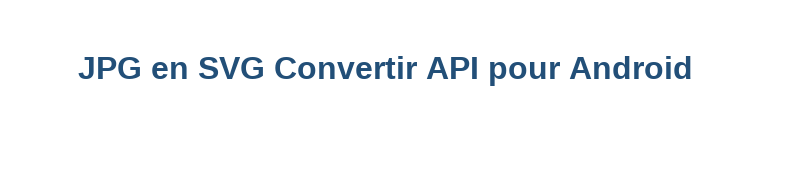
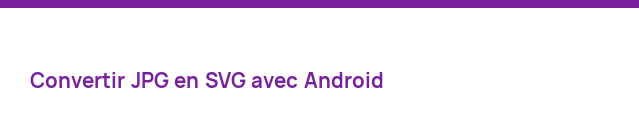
(78, 68) none -> [30,72,125,88] Convertir
[274,56,560,86] Convertir API pour -> [251,76,299,88] avec

